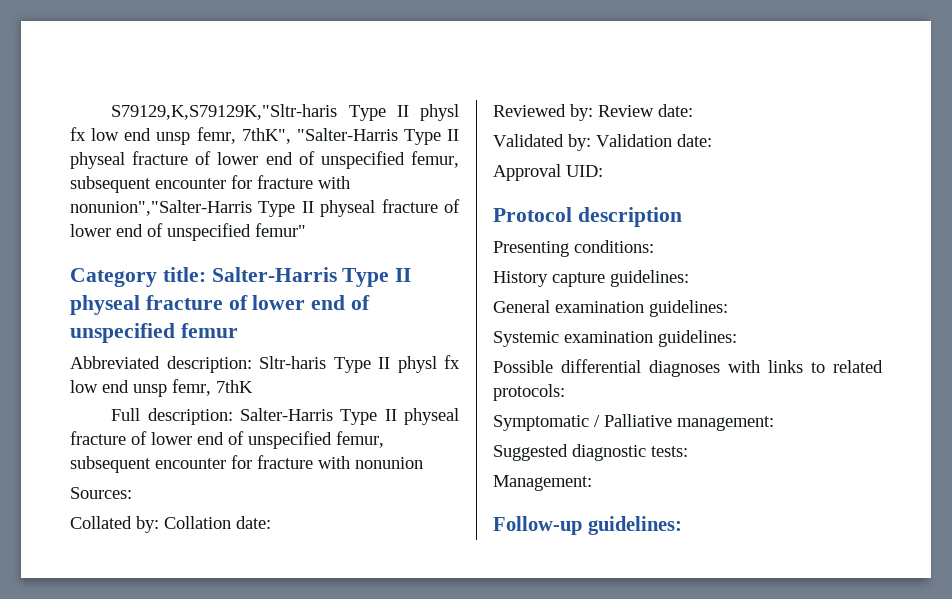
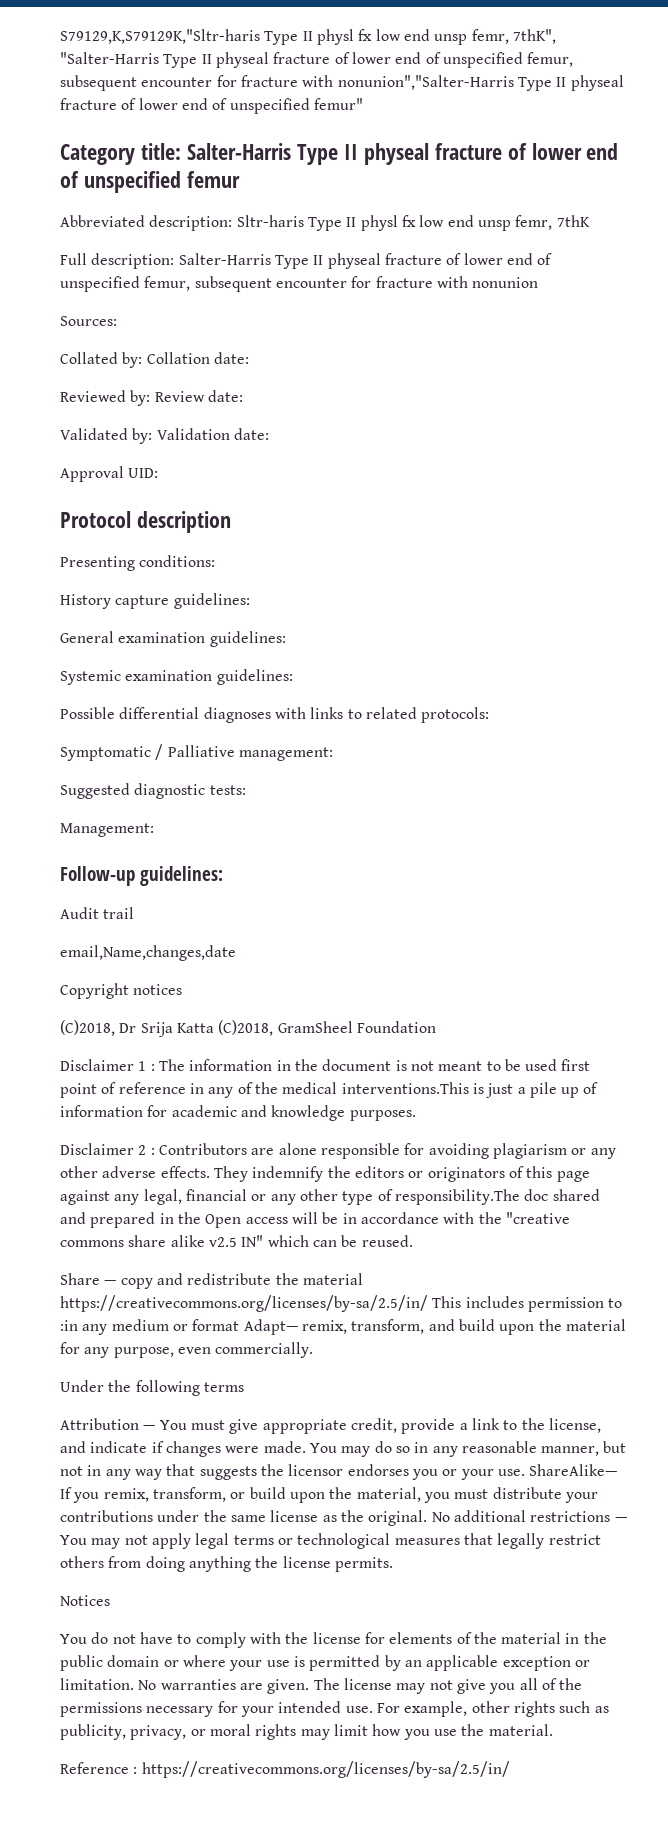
(682, 525) none -> [60,907,135,919] [60,945,236,961] [60,983,183,999] [60,1020,436,1037] [60,1059,591,1071] [60,1082,599,1098] [60,1105,416,1121] [60,1143,616,1159] [60,1166,590,1182] [60,1189,600,1205] [60,1212,570,1228] [60,1235,413,1247] [60,1273,363,1289] [60,1295,623,1312] [60,1319,626,1335] [60,1342,314,1358] [60,1380,244,1396] [60,1418,601,1434] [60,1441,627,1457] [60,1464,618,1480] [60,1487,598,1503] [60,1510,627,1526] [60,1533,601,1549] [60,1556,393,1572] [60,1595,110,1606] [60,1632,607,1648] [60,1655,590,1671] [60,1678,583,1694] [60,1701,609,1717] [60,1724,553,1740] [60,1761,510,1778] // Audit trail // email,Name,changes,date // Copyright notices // (C)2018, Dr Srija Katta (C)2018, GramSheel Foundation // Disclaimer 1 : The information in the document is not meant to be used first point of reference in any of the medical interventions.This is just a pile up of information for academic and knowledge purposes. // Disclaimer 2 : Contributors are alone responsible for avoiding plagiarism or any other adverse effects. They indemnify the editors or originators of this page against any legal, financial or any other type of responsibility.The doc shared and prepared in the Open access will be in accordance with the "creative commons share alike v2.5 IN" which can be reused. // Share — copy and redistribute the material https://creativecommons.org/licenses/by-sa/2.5/in/ This includes permission to :in any medium or format Adapt— remix, transform, and build upon the material for any purpose, even commercially. // Under the following terms // Attribution — You must give appropriate credit, provide a link to the license, and indicate if changes were made. You may do so in any reasonable manner, but not in any way that suggests the licensor endorses you or your use. ShareAlike— If you remix, transform, or build upon the material, you must distribute your contributions under the same license as the original. No additional restrictions — You may not apply legal terms or technological measures that legally restrict others from doing anything the license permits. // Notices // You do not have to comply with the license for elements of the material in the public domain or where your use is permitted by an applicable exception or limitation. No warranties are given. The license may not give you all of the permissions necessary for your intended use. For example, other rights such as publicity, privacy, or moral rights may limit how you use the material. // Reference : https://creativecommons.org/licenses/by-sa/2.5/in/

